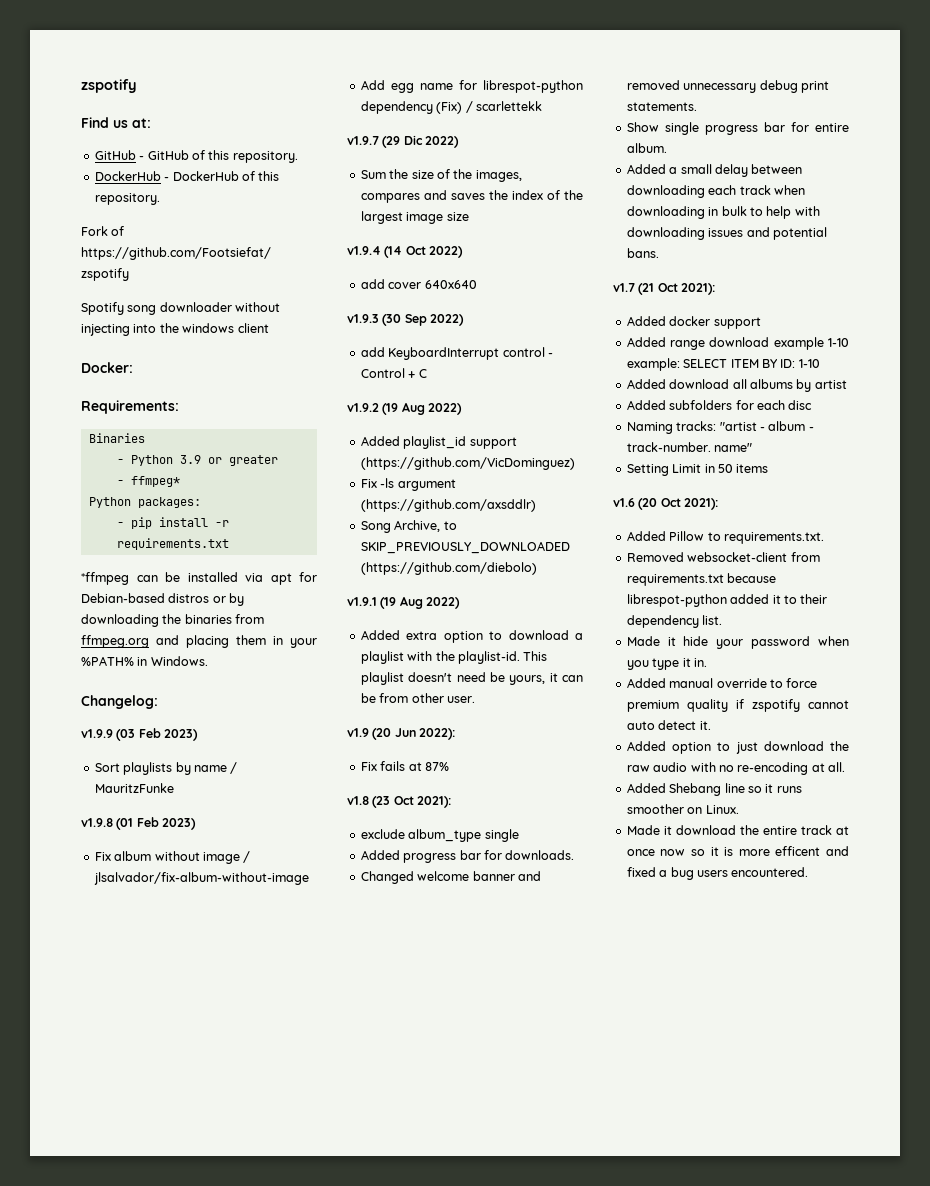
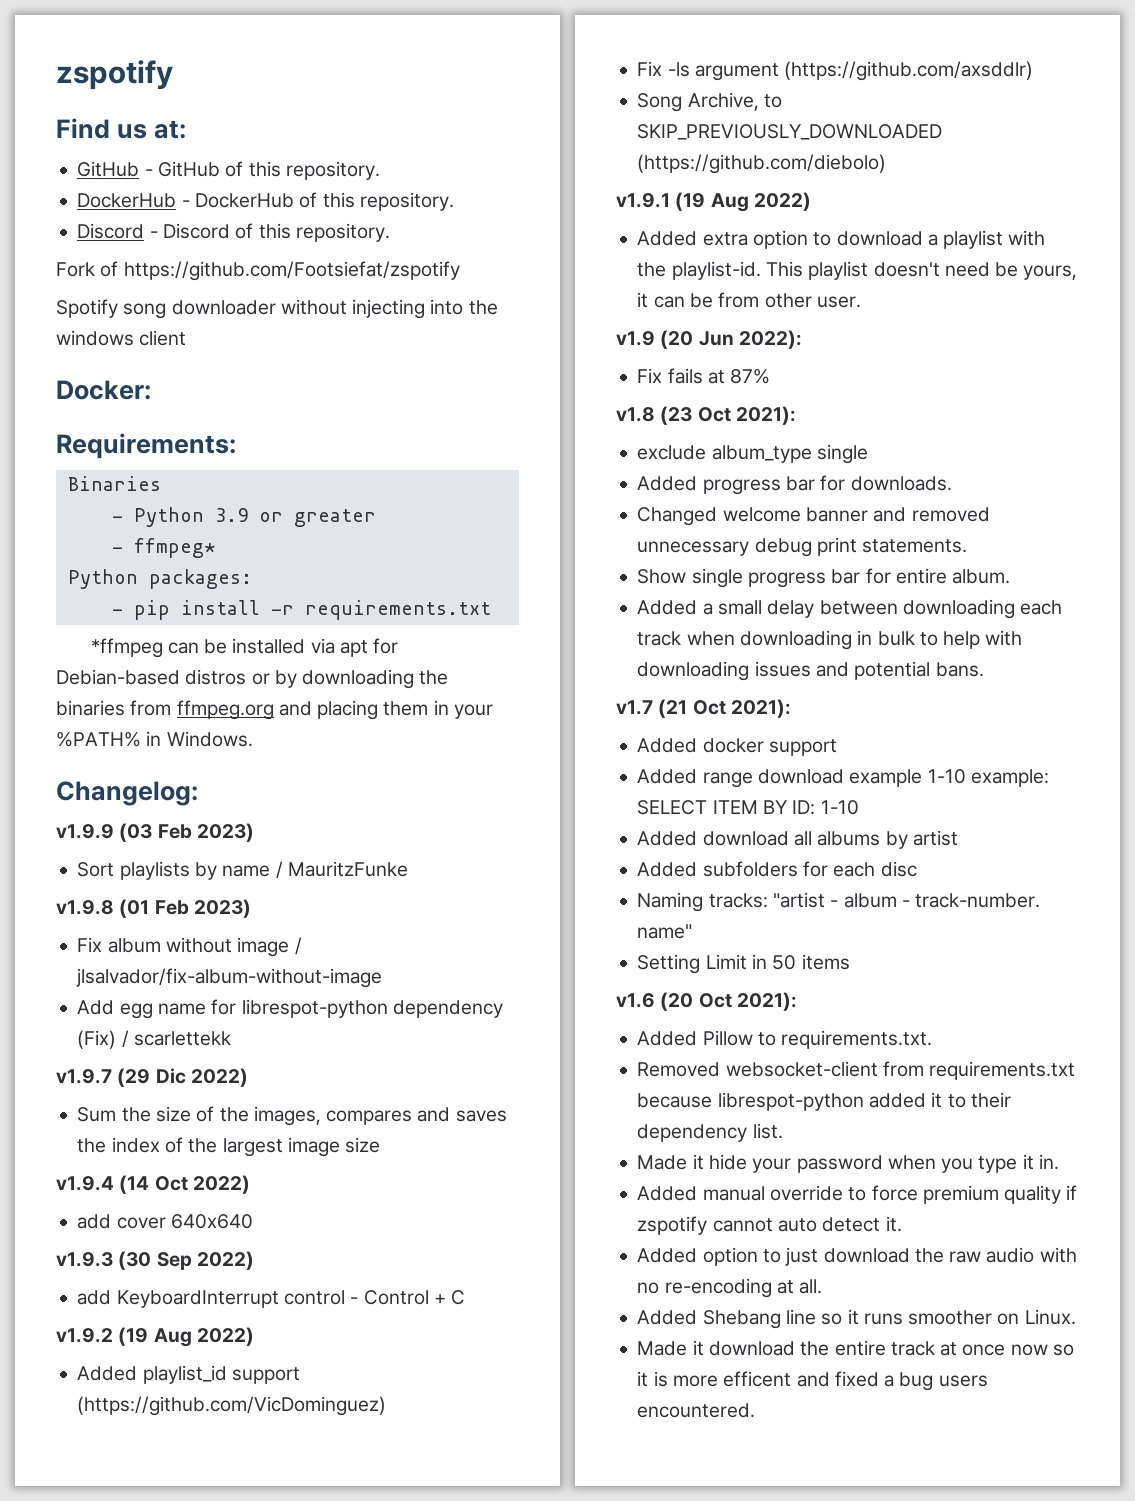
(160, 199) none -> [77,223,390,242] // Discord - Discord of this repository.

